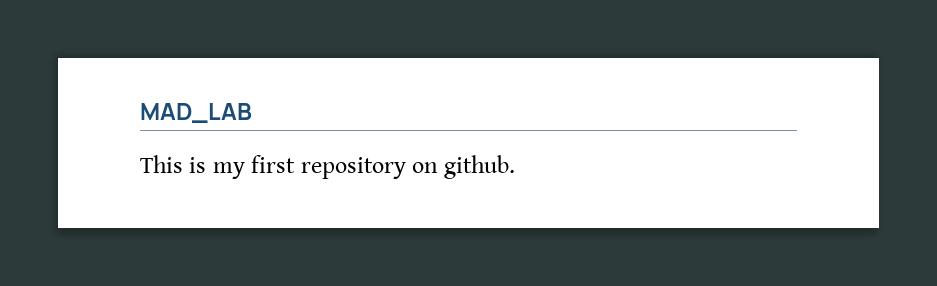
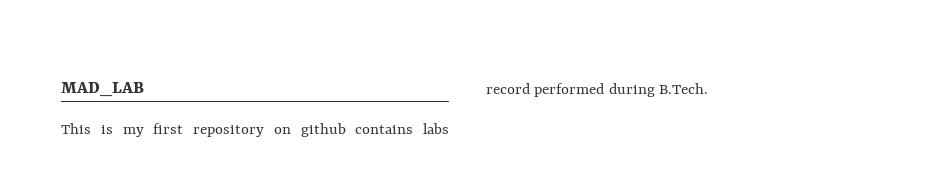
[443,155,515,179] github. -> [300,123,449,137] [486,83,709,97] github contains labs record performed during B.Tech.

